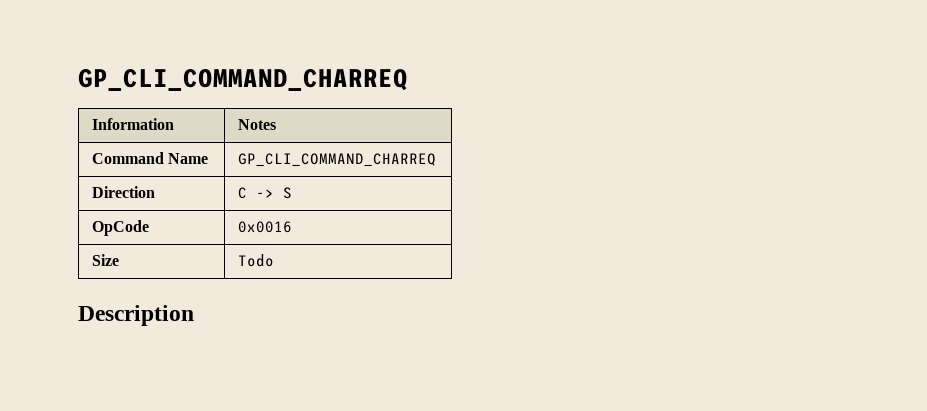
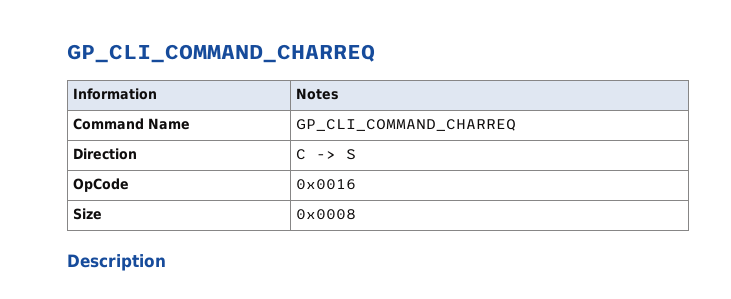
[237,254,274,267] Todo -> [295,209,356,220] 0x0008

